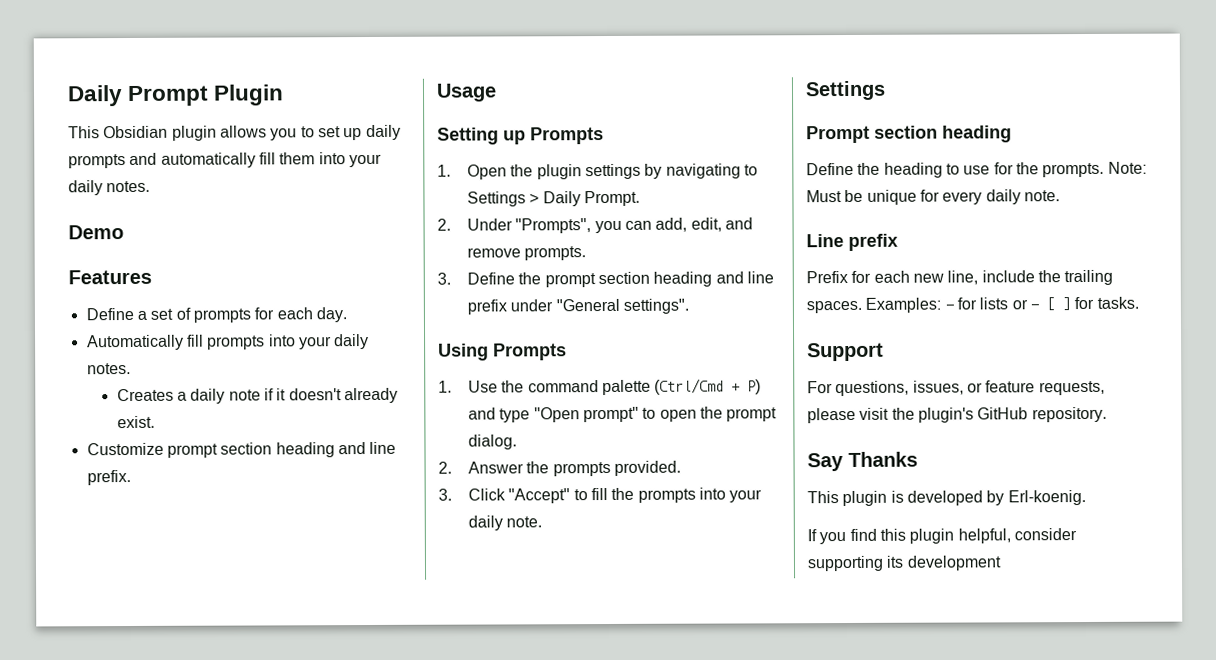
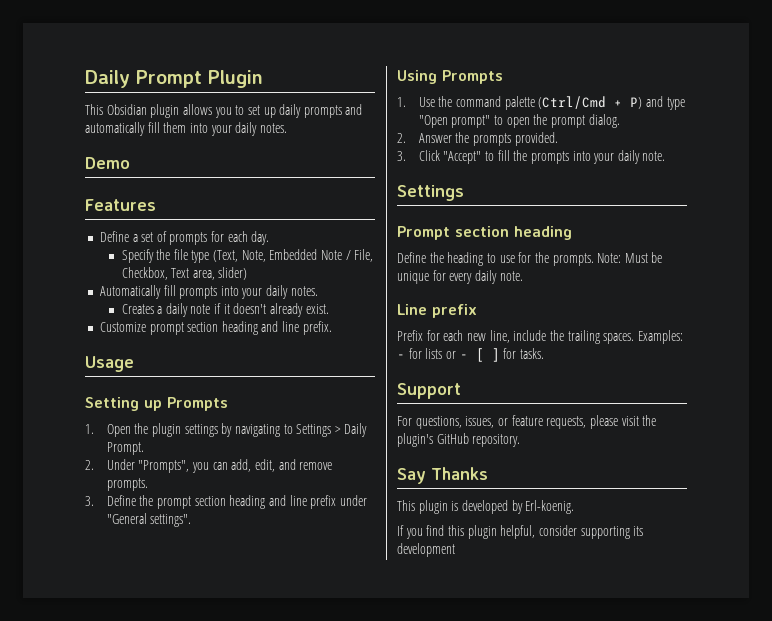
(347, 315) none -> [121,249,374,263] [121,267,248,280] // Specify the file type (Text, Note, Embedded Note / File, Checkbox, Text area, slider)

